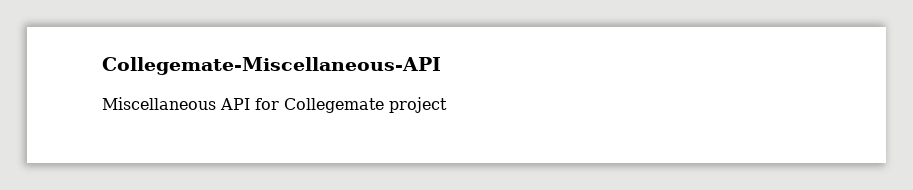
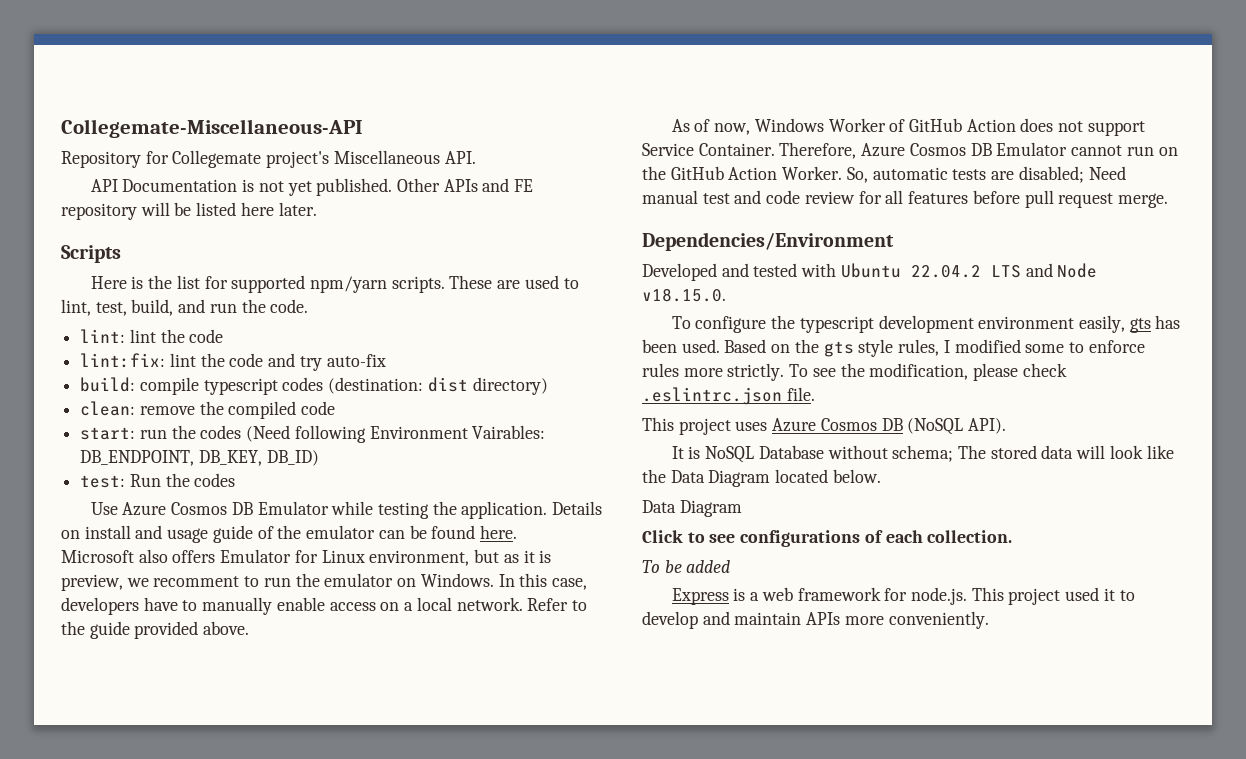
[102,97,447,113] Miscellaneous API for Collegemate project -> [61,150,476,168] [90,178,534,196] [61,202,317,220] [61,245,121,263] [90,275,579,293] [61,299,309,316] [80,329,224,343] [80,353,386,371] [80,377,548,395] [80,401,336,419] [80,425,546,443] [80,450,319,466] [80,473,236,488] [90,501,603,519] [61,525,517,543] [61,549,552,566] [61,573,587,591] [61,597,587,615] [61,621,250,639] [671,118,1145,136] [642,142,1178,159] [642,166,1126,183] [642,190,1168,208] [642,232,894,251] [642,263,1098,281] [642,288,726,302] [671,315,1181,333] [642,339,1145,357] [642,363,1067,381] [642,387,815,405] [642,417,1007,435] [671,445,1174,463] [642,469,881,487] [642,500,742,517] [642,530,1013,547] [642,560,731,573] [671,587,1135,605] [642,611,989,629] Repository for Collegemate project's Miscellaneous API. // API Documentation is not yet published. Other APIs and FE repository will be listed here later. // Scripts // Here is the list for supported npm/yarn scripts. These are used to lint, test, build, and run the code. // lint: lint the code // lint:fix: lint the code and try auto-fix // build: compile typescript codes (destination: dist directory) // clean: remove the compiled code // start: run the codes (Need following Environment Vairables: DB_ENDPOINT, DB_KEY, DB_ID) // test: Run the codes // Use Azure Cosmos DB Emulator while testing the application. Details on install and usage guide of the emulator can be found here. // Microsoft also offers Emulator for Linux environment, but as it is preview, we recomment to run the emulator on Windows. In this case, developers have to manually enable access on a local network. Refer to the guide provided above. // As of now, Windows Worker of GitHub Action does not support Service Container. Therefore, Azure Cosmos DB Emulator cannot run on the GitHub Action Worker. So, automatic tests are disabled; Need manual test and code review for all features before pull request merge. // Dependencies/Environment // Developed and tested with Ubuntu 22.04.2 LTS and Node v18.15.0. // To configure the typescript development environment easily, gts has been used. Based on the gts style rules, I modified some to enforce rules more strictly. To see the modification, please check .eslintrc.json file. // This project uses Azure Cosmos DB (NoSQL API). // It is NoSQL Database without schema; The stored data will look like the Data Diagram located below. // Data Diagram // Click to see configurations of each collection. // To be added // Express is a web framework for node.js. This project used it to develop and maintain APIs more conveniently.

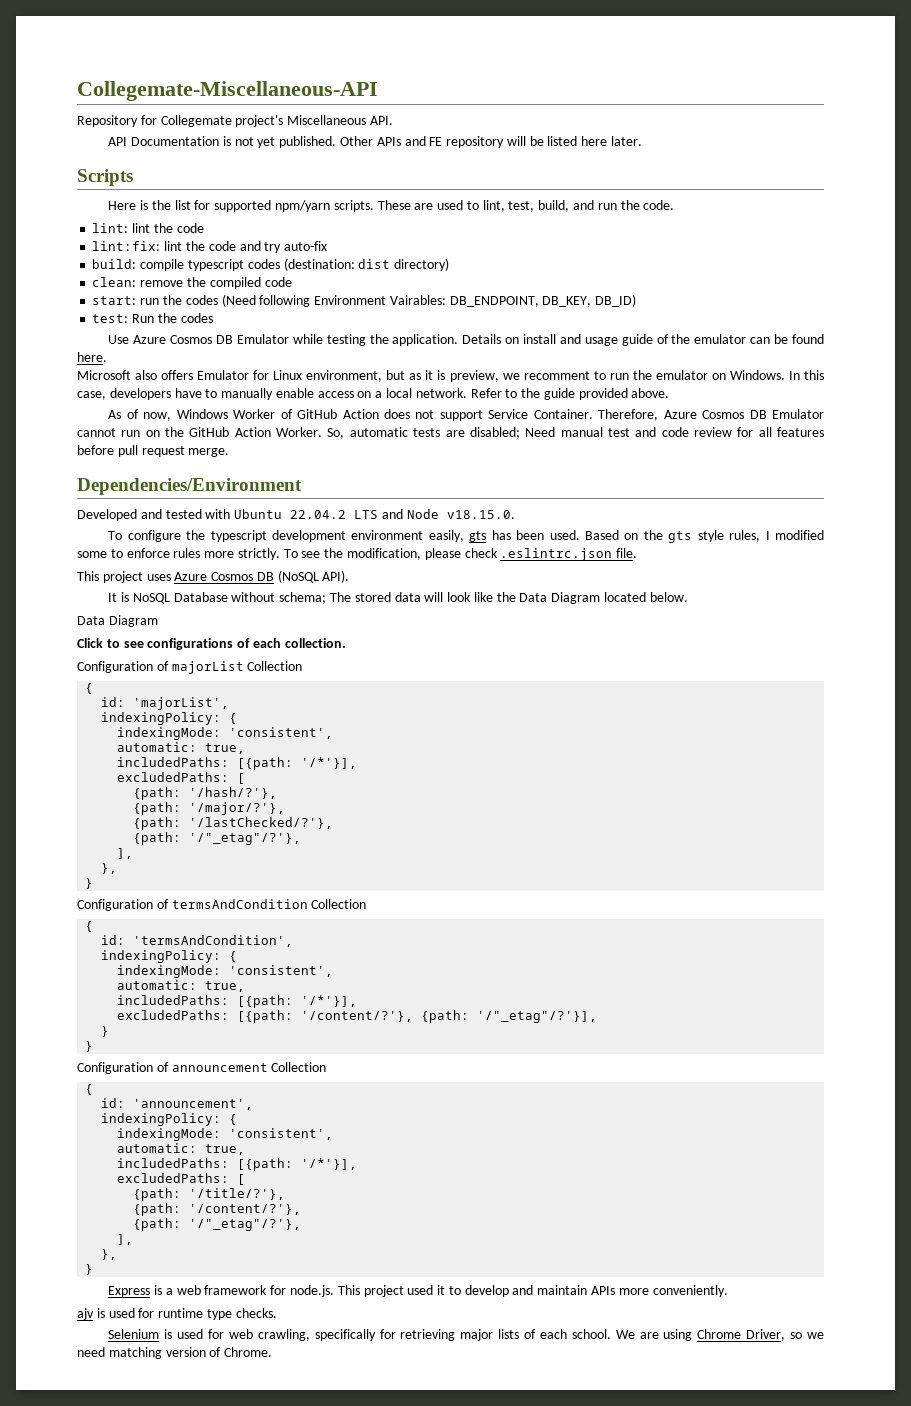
[642,560,731,573] To be added -> [77,661,303,674] [85,683,94,694] [101,697,230,710] [101,712,238,725] [117,727,334,740] [117,742,246,754] [117,757,358,770] [117,772,246,784] [133,787,278,800] [133,802,286,815] [133,817,334,830] [133,832,302,845] [117,848,134,859] [101,863,118,874] [85,878,94,889] [77,899,367,911] [85,921,94,932] [101,935,294,947] [101,950,238,963] [117,965,334,978] [117,980,246,992] [117,995,358,1008] [117,1010,598,1023] [101,1026,110,1037] [85,1041,94,1052] [77,1062,327,1074] [85,1084,94,1095] [101,1098,254,1110] [101,1113,238,1126] [117,1128,334,1141] [117,1143,246,1155] [117,1158,358,1171] [117,1173,246,1185] [133,1188,286,1201] [133,1203,302,1216] [133,1218,302,1231] [117,1234,134,1245] [101,1249,118,1260] [85,1264,94,1275] Configuration of majorList Collection // { // id: 'majorList', // indexingPolicy: { // indexingMode: 'consistent', // automatic: true, // includedPaths: [{path: '/*'}], // excludedPaths: [ // {path: '/hash/?'}, // {path: '/major/?'}, // {path: '/lastChecked/?'}, // {path: '/"_etag"/?'}, // ], // }, // } // Configuration of termsAndCondition Collection // { // id: 'termsAndCondition', // indexingPolicy: { // indexingMode: 'consistent', // automatic: true, // includedPaths: [{path: '/*'}], // excludedPaths: [{path: '/content/?'}, {path: '/"_etag"/?'}], // } // } // Configuration of announcement Collection // { // id: 'announcement', // indexingPolicy: { // indexingMode: 'consistent', // automatic: true, // includedPaths: [{path: '/*'}], // excludedPaths: [ // {path: '/title/?'}, // {path: '/content/?'}, // {path: '/"_etag"/?'}, // ], // }, // }
(989, 620) none -> [77,1308,277,1320] [108,1329,825,1341] [77,1347,273,1359] // ajv is used for runtime type checks. // Selenium is used for web crawling, specifically for retrieving major lists of each school. We are using Chrome Driver, so we need matching version of Chrome.

